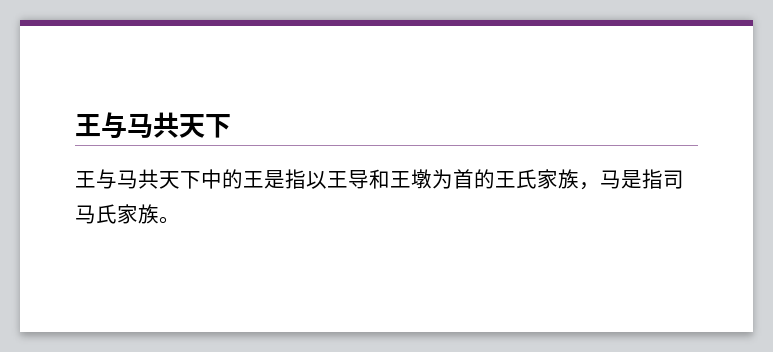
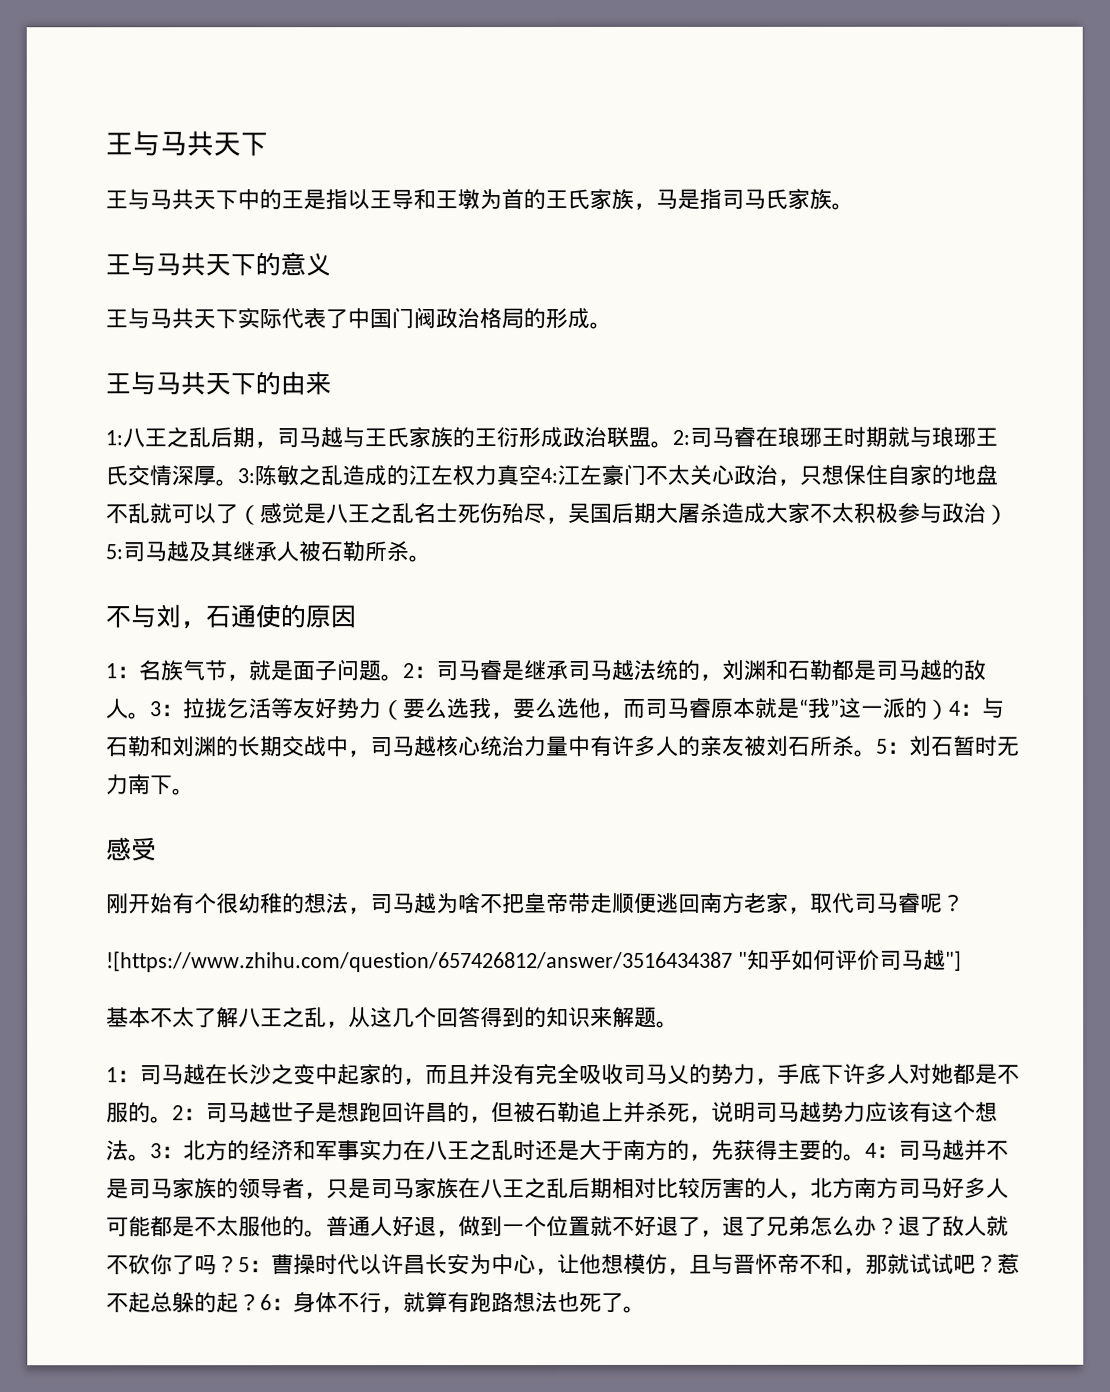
(180, 220) none -> [105,252,331,277] [105,307,612,330] [105,371,331,396] [105,426,998,449] [105,463,998,487] [105,502,1008,526] [105,541,431,563] [105,604,356,630] [105,659,986,682] [106,697,1005,721] [106,735,1020,758] [106,774,195,796] [106,837,157,862] [106,892,965,915] [106,949,962,973] [106,1006,679,1029] [106,1062,1020,1086] [106,1101,998,1124] [106,1139,1009,1162] [106,1177,1009,1200] [106,1215,1009,1238] [106,1253,1020,1276] [106,1291,646,1314] // 王与马共天下的意义 // 王与马共天下实际代表了中国门阀政治格局的形成。 // 王与马共天下的由来 // 1:八王之乱后期，司马越与王氏家族的王衍形成政治联盟。2:司马睿在琅琊王时期就与琅琊王氏交情深厚。3:陈敏之乱造成的江左权力真空4:江左豪门不太关心政治，只想保住自家的地盘不乱就可以了（感觉是八王之乱名士死伤殆尽，吴国后期大屠杀造成大家不太积极参与政治）5:司马越及其继承人被石勒所杀。 // 不与刘，石通使的原因 // 1：名族气节，就是面子问题。2：司马睿是继承司马越法统的，刘渊和石勒都是司马越的敌人。3：拉拢乞活等友好势力（要么选我，要么选他，而司马睿原本就是“我”这一派的）4：与石勒和刘渊的长期交战中，司马越核心统治力量中有许多人的亲友被刘石所杀。5：刘石暂时无力南下。 // 感受 // 刚开始有个很幼稚的想法，司马越为啥不把皇帝带走顺便逃回南方老家，取代司马睿呢？ // ![https://www.zhihu.com/question/657426812/answer/3516434387 "知乎如何评价司马越"] // 基本不太了解八王之乱，从这几个回答得到的知识来解题。 // 1：司马越在长沙之变中起家的，而且并没有完全吸收司马乂的势力，手底下许多人对她都是不服的。2：司马越世子是想跑回许昌的，但被石勒追上并杀死，说明司马越势力应该有这个想法。3：北方的经济和军事实力在八王之乱时还是大于南方的，先获得主要的。4：司马越并不是司马家族的领导者，只是司马家族在八王之乱后期相对比较厉害的人，北方南方司马好多人可能都是不太服他的。普通人好退，做到一个位置就不好退了，退了兄弟怎么办？退了敌人就不砍你了吗？5：曹操时代以许昌长安为中心，让他想模仿，且与晋怀帝不和，那就试试吧？惹不起总躲的起？6：身体不行，就算有跑路想法也死了。

